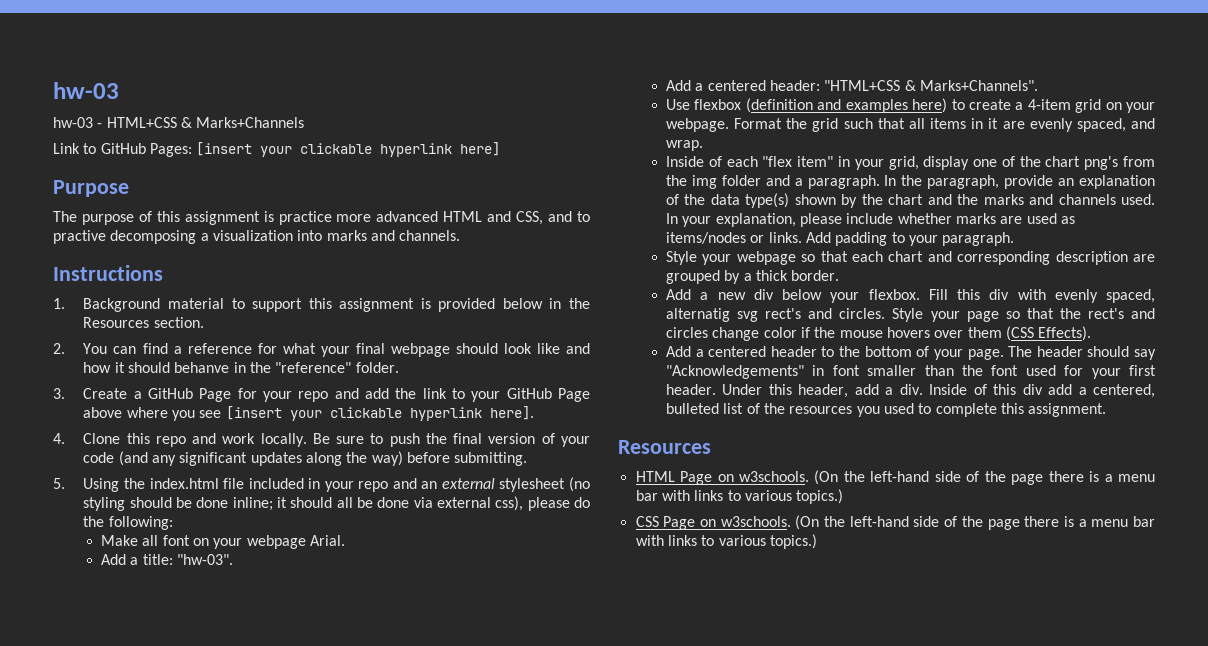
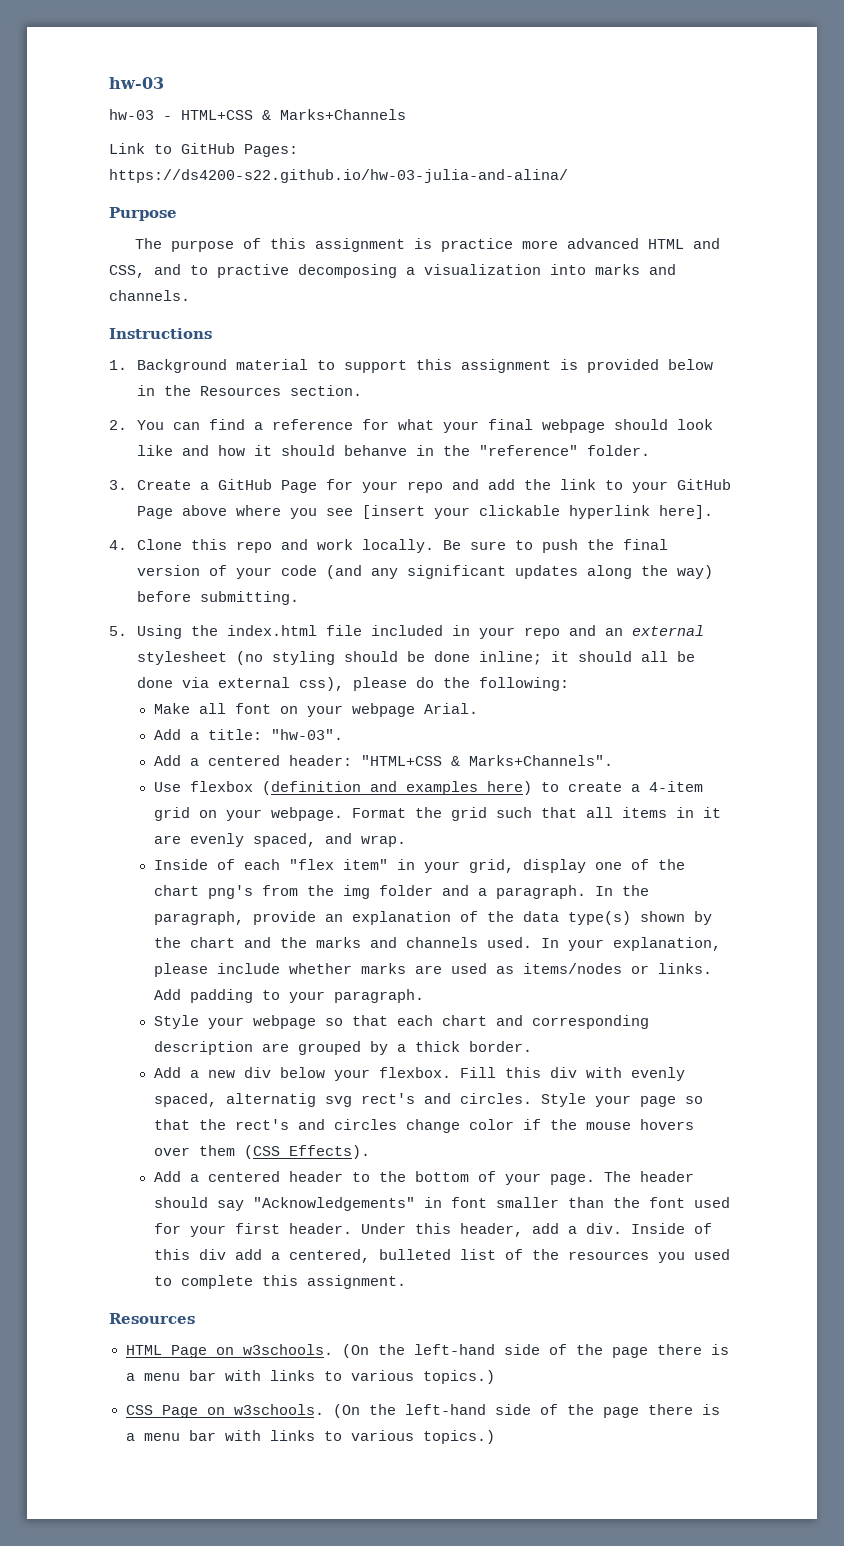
[196,142,501,157] [insert your clickable hyperlink here] -> [109,169,568,183] https://ds4200-s22.github.io/hw-03-julia-and-alina/

